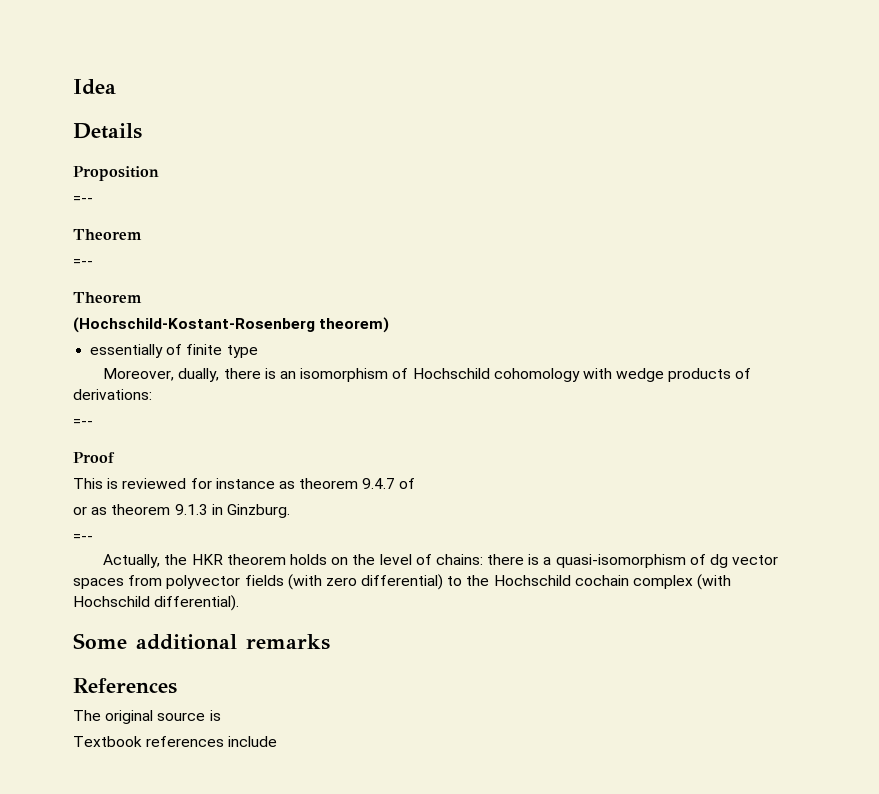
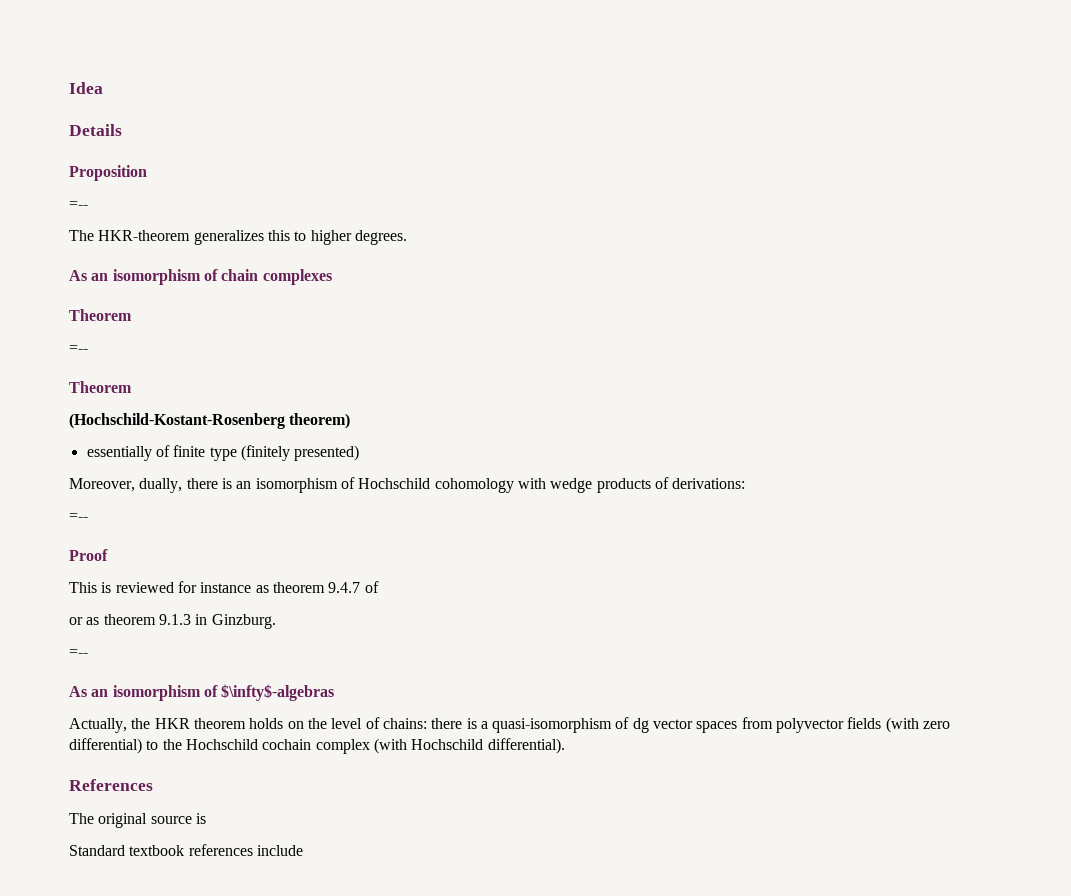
(93, 199) none -> [69,230,407,245] [69,269,332,285] // The HKR-theorem generalizes this to higher degrees. // As an isomorphism of chain complexes
(258, 351) none -> [240,445,360,461] (finitely presented)
(93, 537) none -> [69,684,335,701] // As an isomorphism of $\infty$-algebras
[73,633,330,650] // Some additional remarks -> (565, 746) none
[73,736,142,747] Textbook -> [69,845,185,856] Standard textbook

